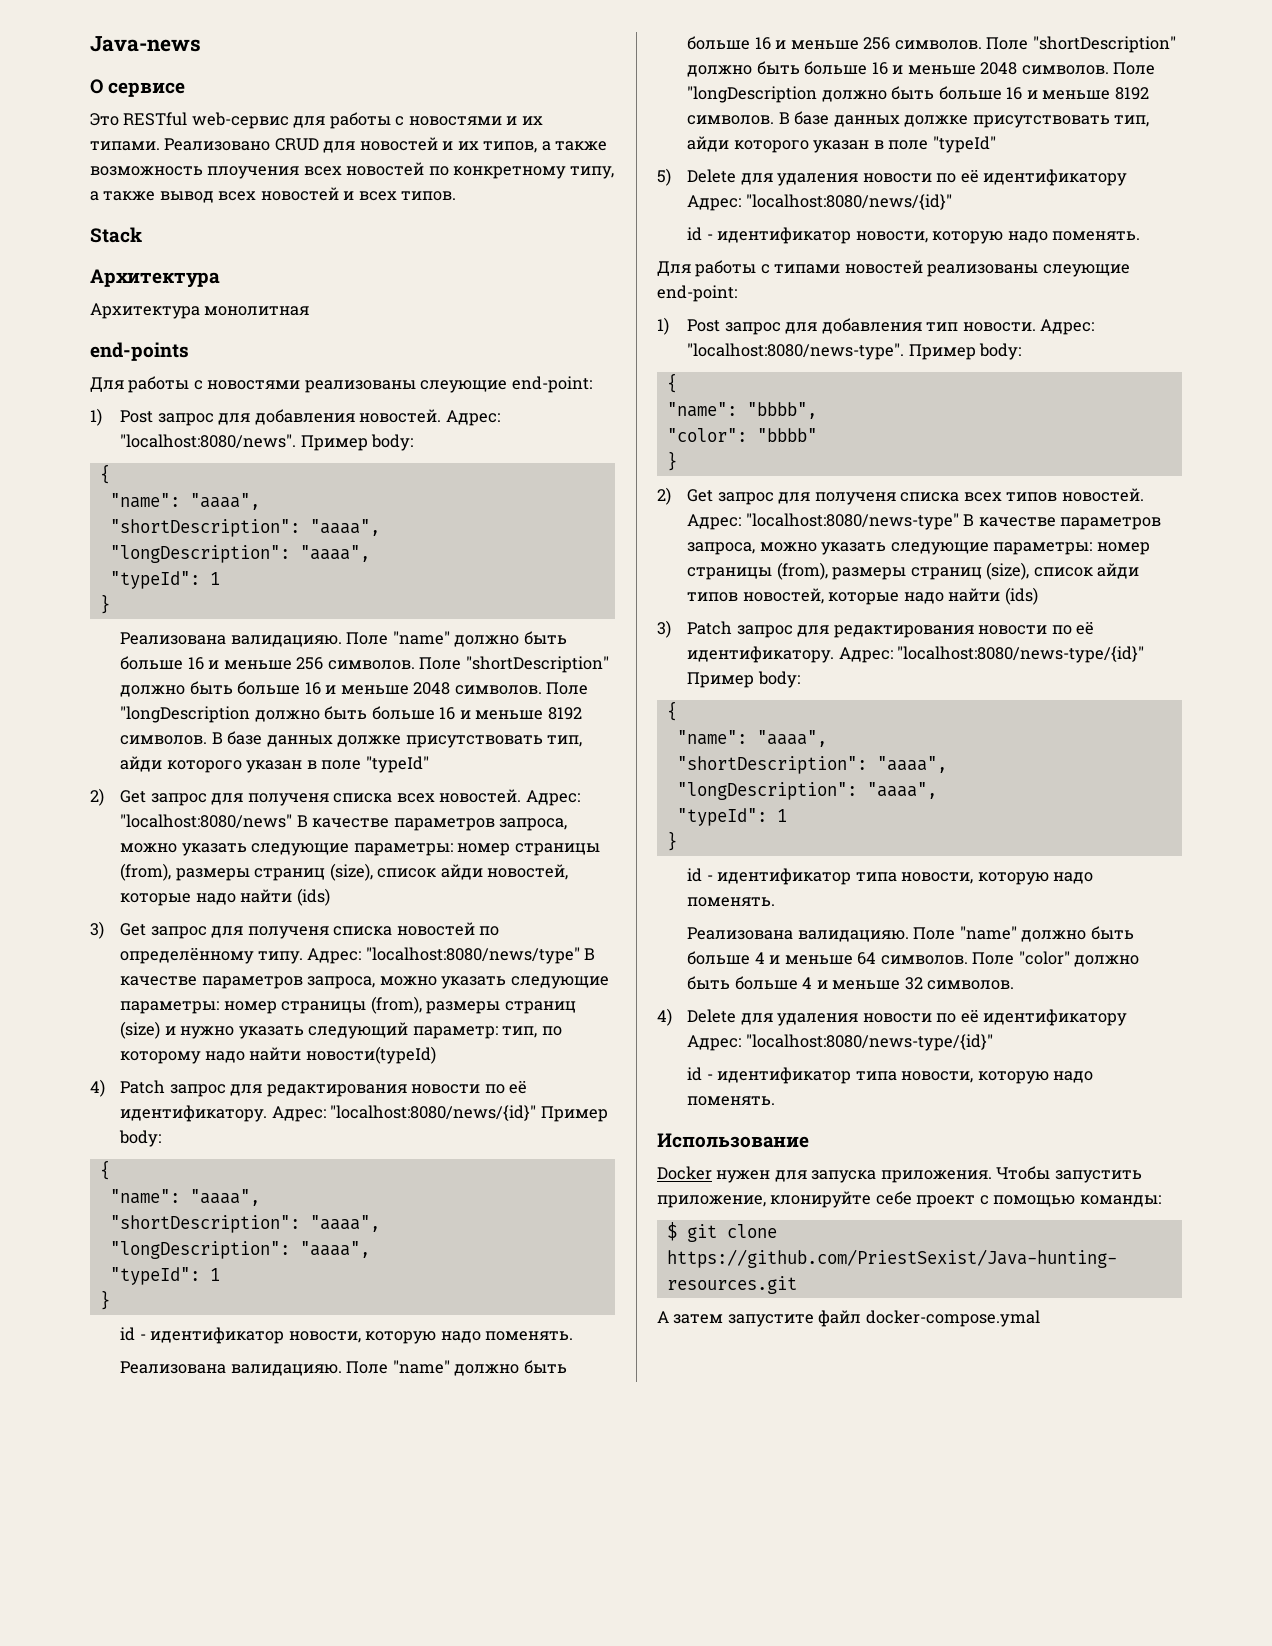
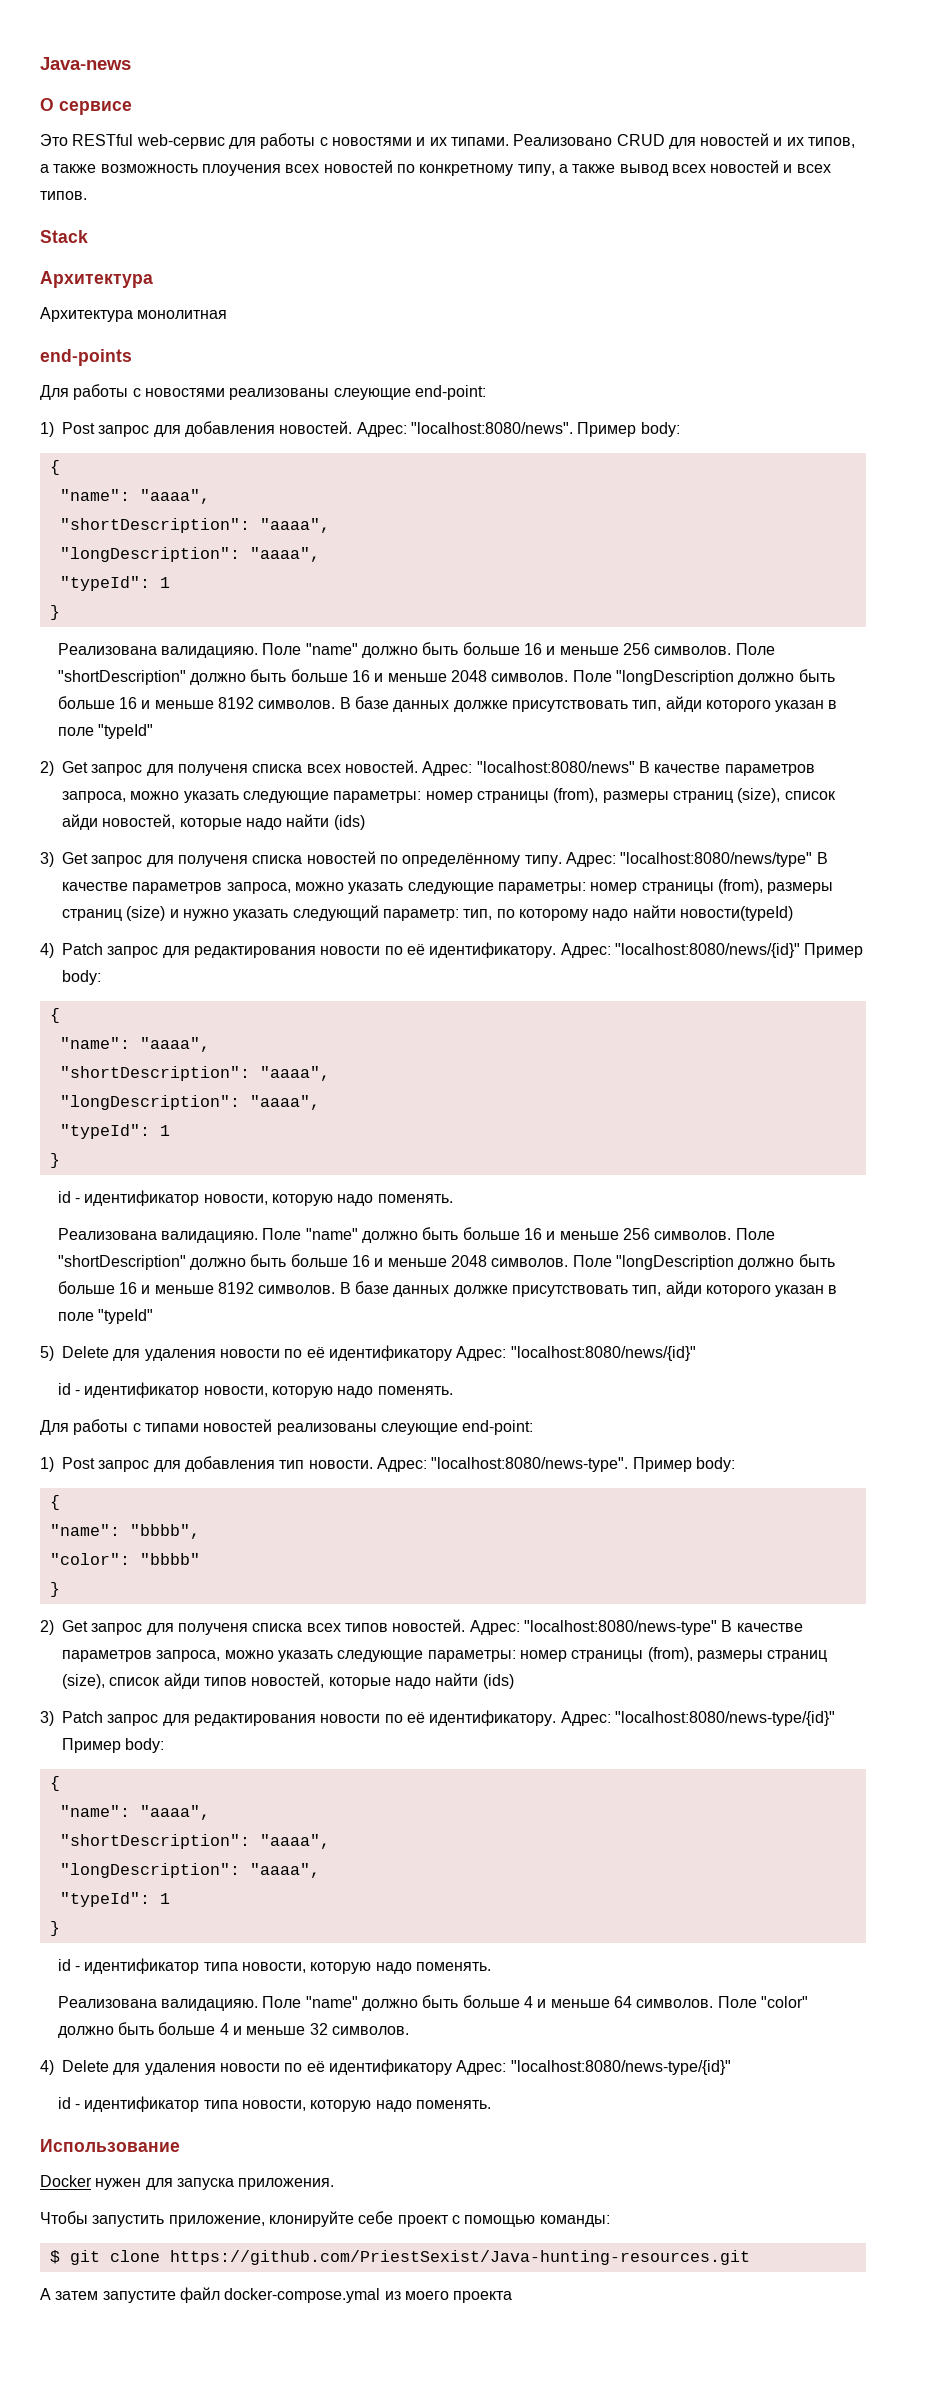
(992, 1176) none -> (335, 2184) //
(1040, 1318) none -> [384,2291,513,2303] из моего проекта

